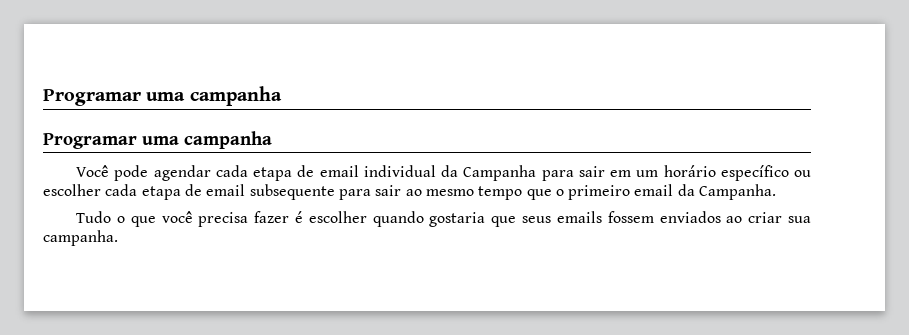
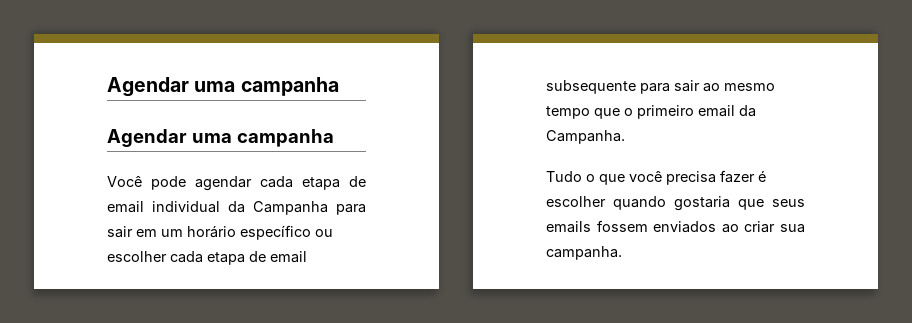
[43,86,282,106] [43,133,137,149] Programar uma campanha // Programar -> [107,77,339,97] [107,129,187,147] Agendar uma campanha // Agendar

